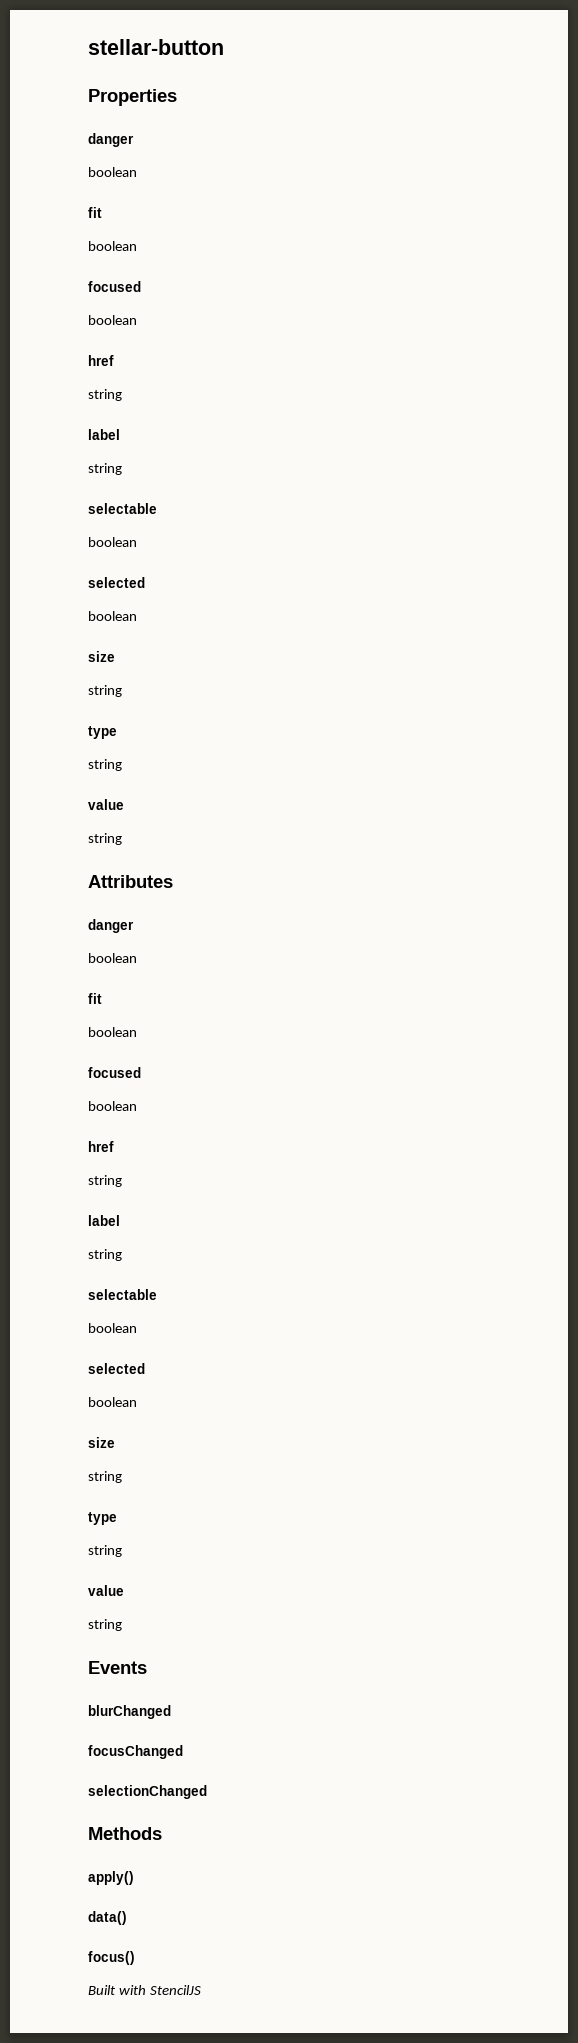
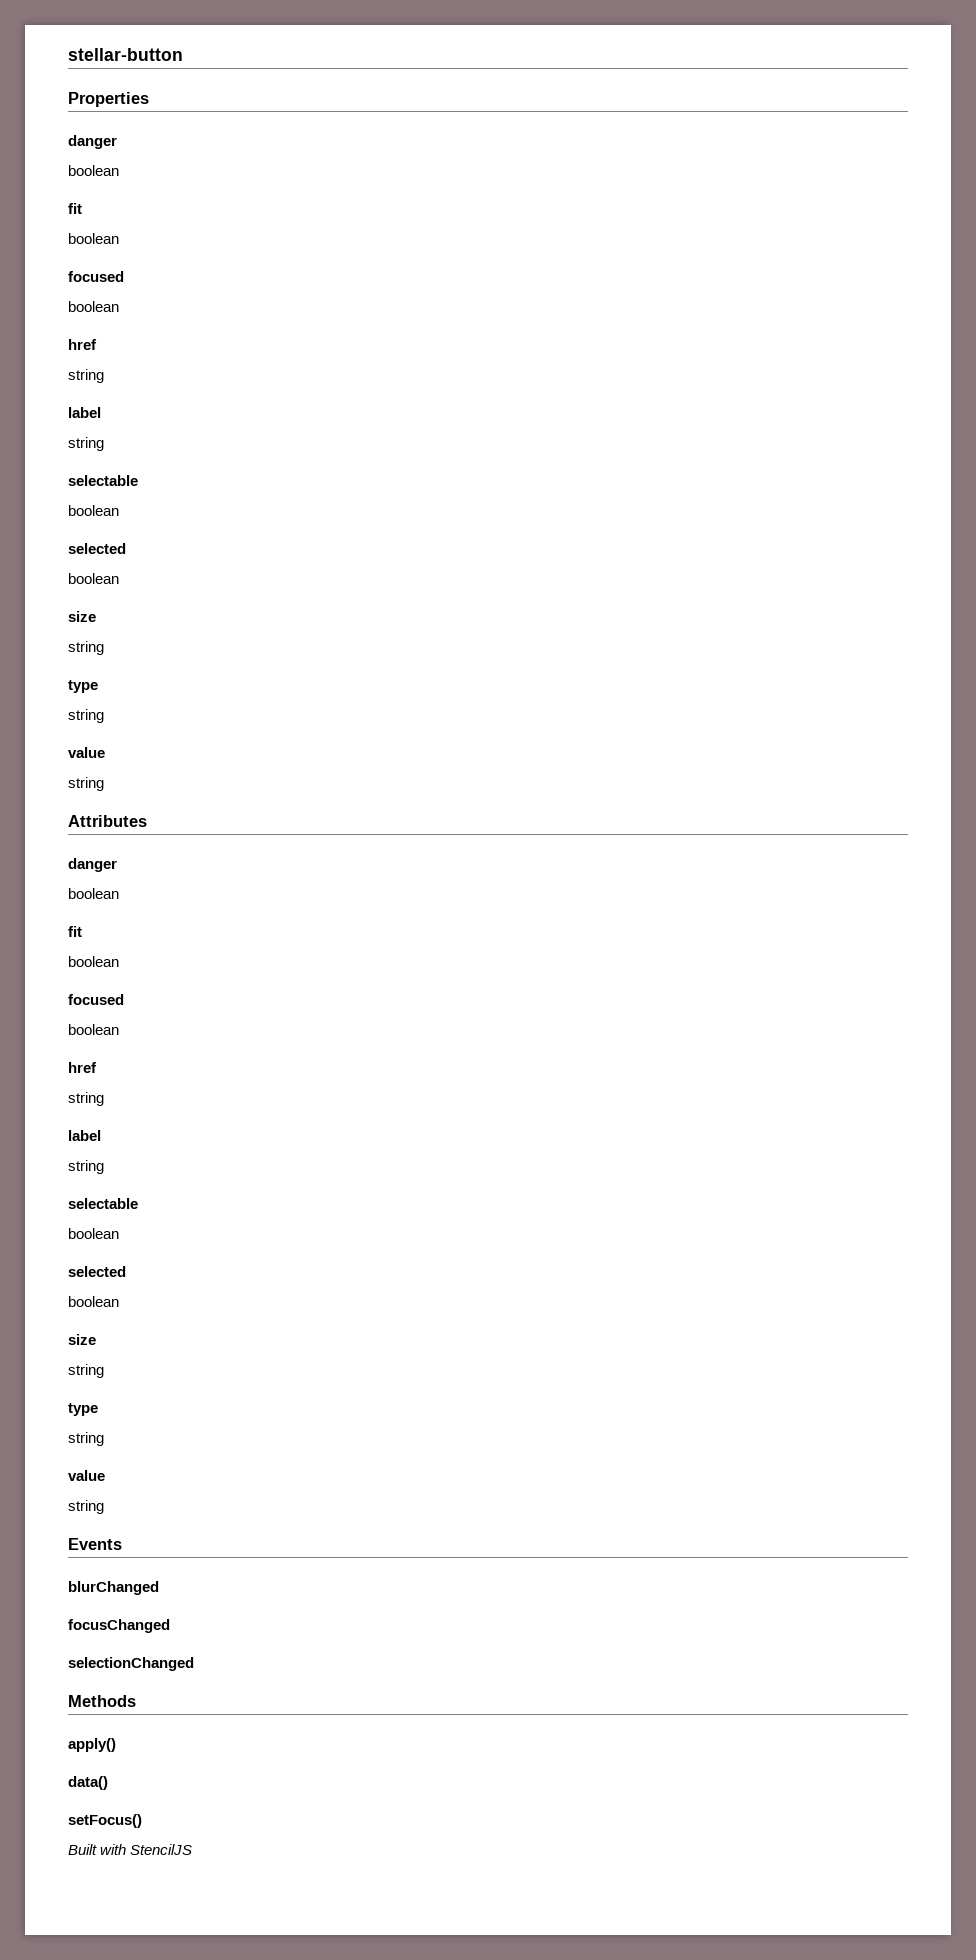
[88,1951,135,1965] focus() -> [68,1814,142,1828] setFocus()

